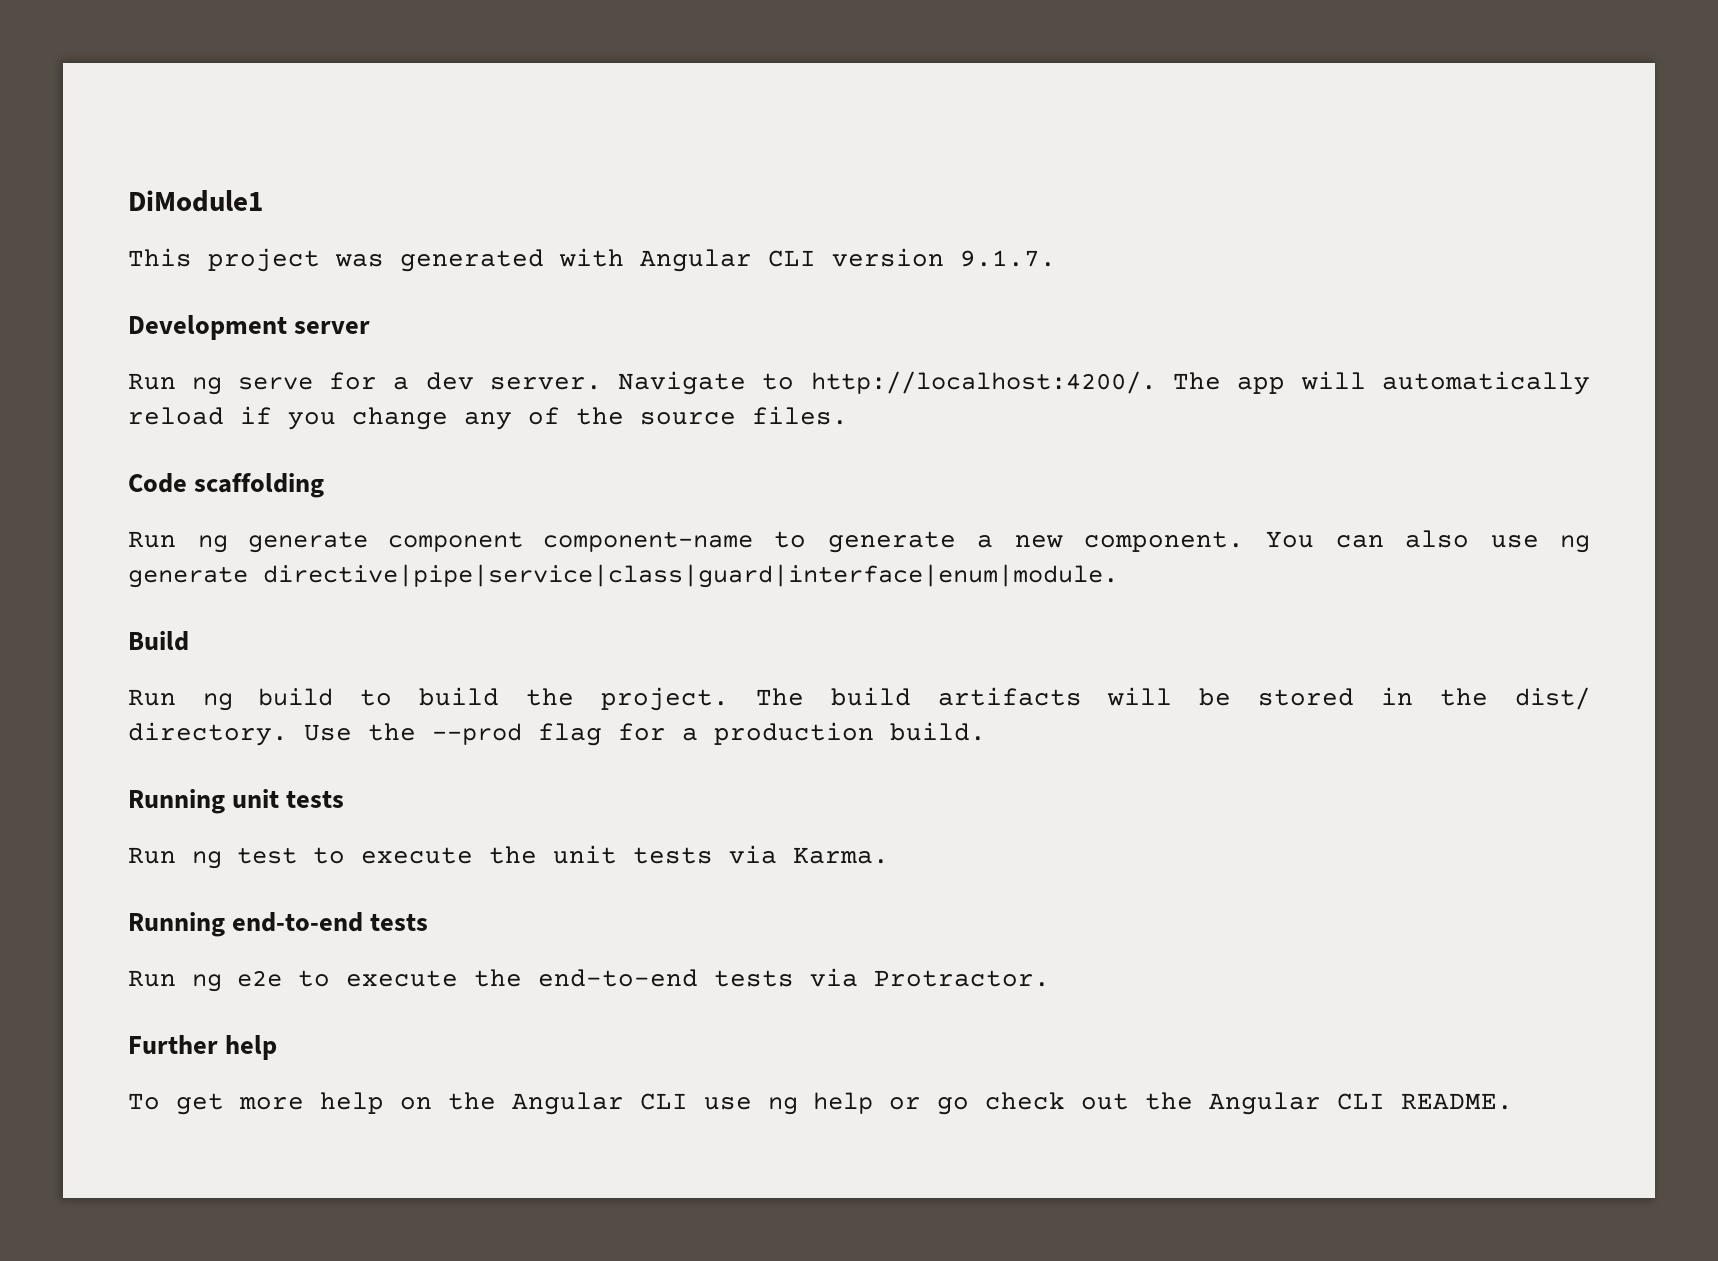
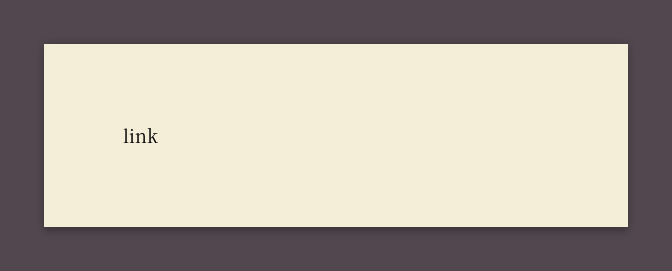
[128,190,263,212] [128,248,1056,272] [128,315,371,340] [128,371,1591,395] [128,406,848,430] [128,473,325,498] [128,530,1590,553] [128,564,1119,588] [128,631,189,651] [128,687,1591,711] [128,722,986,746] [128,789,345,814] [128,845,889,869] [128,912,429,937] [128,968,1050,992] [128,1035,278,1060] [128,1092,1513,1115] DiModule1 // This project was generated with Angular CLI version 9.1.7. // Development server // Run ng serve for a dev server. Navigate to http://localhost:4200/. The app will automatically reload if you change any of the source files. // Code scaffolding // Run ng generate component component-name to generate a new component. You can also use ng generate directive|pipe|service|class|guard|interface|enum|module. // Build // Run ng build to build the project. The build artifacts will be stored in the dist/ directory. Use the --prod flag for a production build. // Running unit tests // Run ng test to execute the unit tests via Karma. // Running end-to-end tests // Run ng e2e to execute the end-to-end tests via Protractor. // Further help // To get more help on the Angular CLI use ng help or go check out the Angular CLI README. -> [123,127,158,143] link

